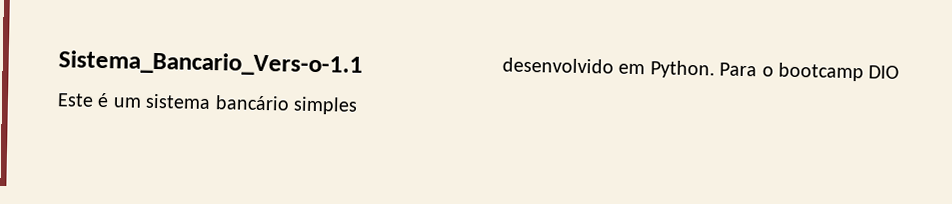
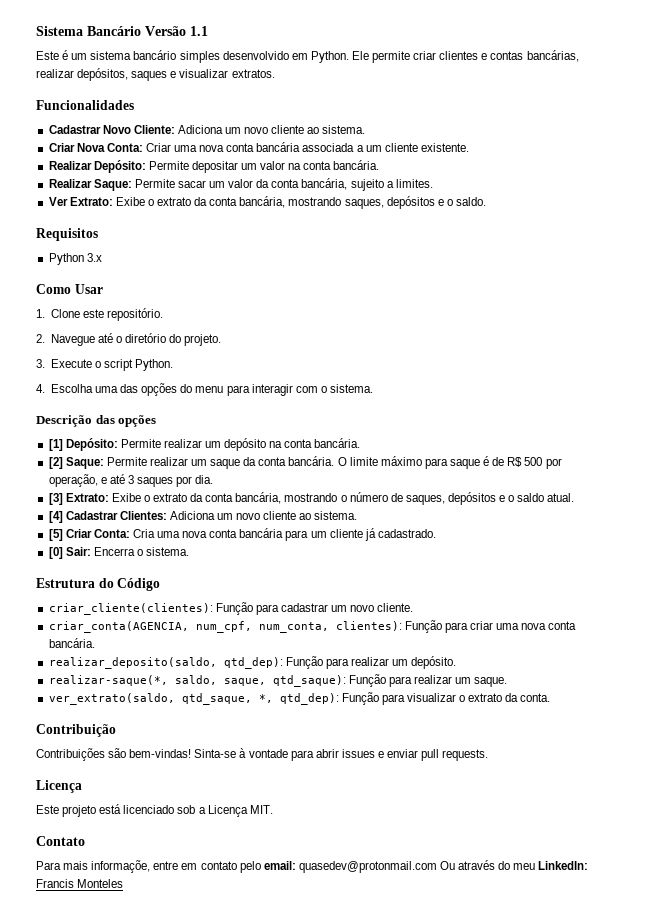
[58,50,363,77] Sistema_Bancario_Vers-o-1.1 -> [36,26,208,36] Sistema Bancário Versão 1.1
[719,62,900,82] Para o bootcamp DIO -> [351,50,579,63] [36,68,275,81] [36,100,134,110] [48,125,366,134] [48,142,469,152] [48,160,380,173] [48,178,433,191] [48,196,487,209] [36,228,98,241] [48,253,102,265] [36,284,103,294] [36,308,164,321] [36,333,222,346] [36,359,174,371] [36,383,373,396] [36,415,157,427] [48,438,361,451] [48,456,562,469] [48,474,214,487] [48,492,575,505] [48,511,358,523] [48,528,436,541] [48,547,190,559] [36,578,161,591] [48,602,414,615] [48,620,577,633] [48,638,95,648] [48,656,457,669] [48,674,508,687] [48,692,551,705] [36,724,116,737] [36,748,489,761] [36,780,82,793] [36,804,273,817] [36,836,85,846] [36,860,589,873] [36,879,124,888] Ele permite criar clientes e contas bancárias, realizar depósitos, saques e visualizar extratos. // Funcionalidades // Cadastrar Novo Cliente: Adiciona um novo cliente ao sistema. // Criar Nova Conta: Criar uma nova conta bancária associada a um cliente existente. // Realizar Depósito: Permite depositar um valor na conta bancária. // Realizar Saque: Permite sacar um valor da conta bancária, sujeito a limites. // Ver Extrato: Exibe o extrato da conta bancária, mostrando saques, depósitos e o saldo. // Requisitos // Python 3.x // Como Usar // 1. Clone este repositório. // 2. Navegue até o diretório do projeto. // 3. Execute o script Python. // 4. Escolha uma das opções do menu para interagir com o sistema. // Descrição das opções // [1] Depósito: Permite realizar um depósito na conta bancária. // [2] Saque: Permite realizar um saque da conta bancária. O limite máximo para saque é de R$ 500 por operação, e até 3 saques por dia. // [3] Extrato: Exibe o extrato da conta bancária, mostrando o número de saques, depósitos e o saldo atual. // [4] Cadastrar Clientes: Adiciona um novo cliente ao sistema. // [5] Criar Conta: Cria uma nova conta bancária para um cliente já cadastrado. // [0] Sair: Encerra o sistema. // Estrutura do Código // criar_cliente(clientes): Função para cadastrar um novo cliente. // criar_conta(AGENCIA, num_cpf, num_conta, clientes): Função para criar uma nova conta bancária. // realizar_deposito(saldo, qtd_dep): Função para realizar um depósito. // realizar-saque(*, saldo, saque, qtd_saque): Função para realizar um saque. // ver_extrato(saldo, qtd_saque, *, qtd_dep): Função para visualizar o extrato da conta. // Contribuição // Contribuições são bem-vindas! Sinta-se à vontade para abrir issues e enviar pull requests. // Licença // Este projeto está licenciado sob a Licença MIT. // Contato // Para mais informaçõe, entre em contato pelo email: quasedev@protonmail.com Ou através do meu LinkedIn: Francis Monteles

